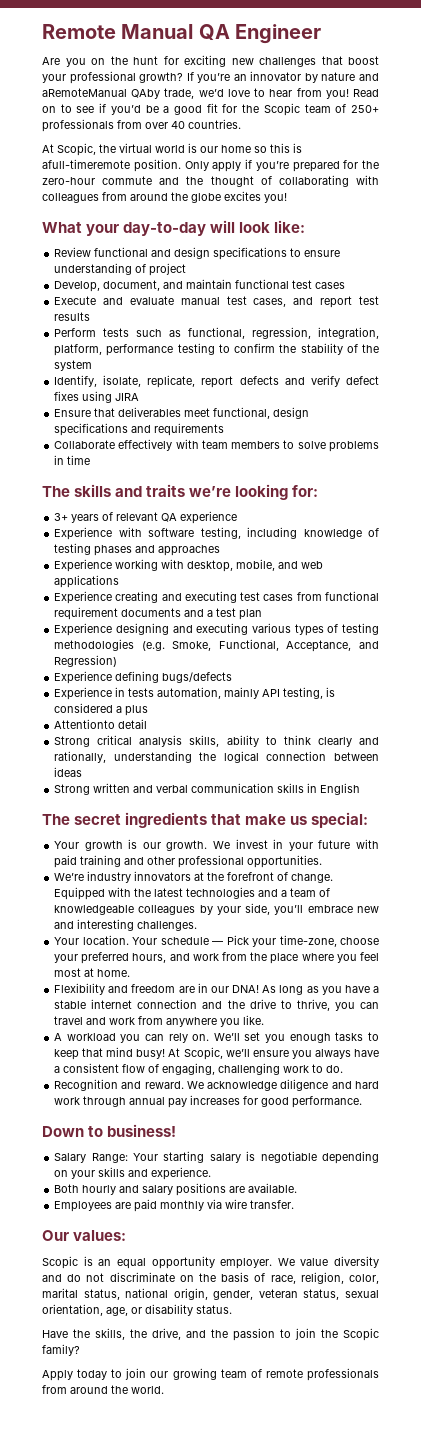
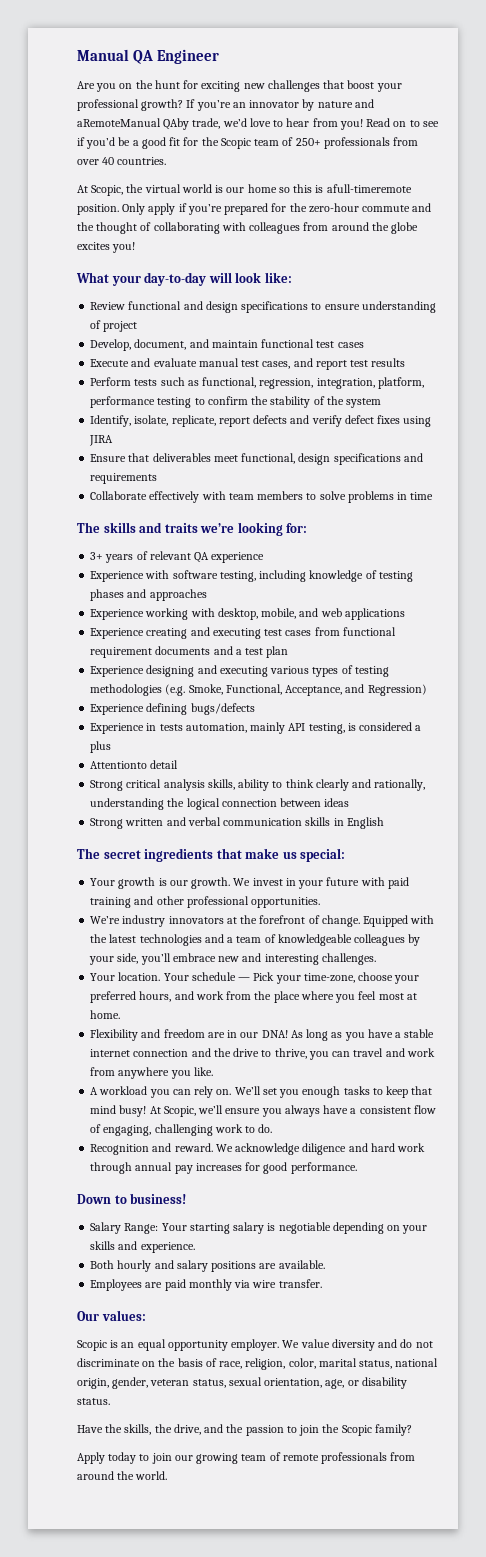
[42,24,116,39] Remote -> (77, 55) none

